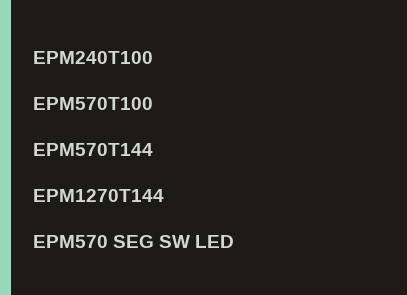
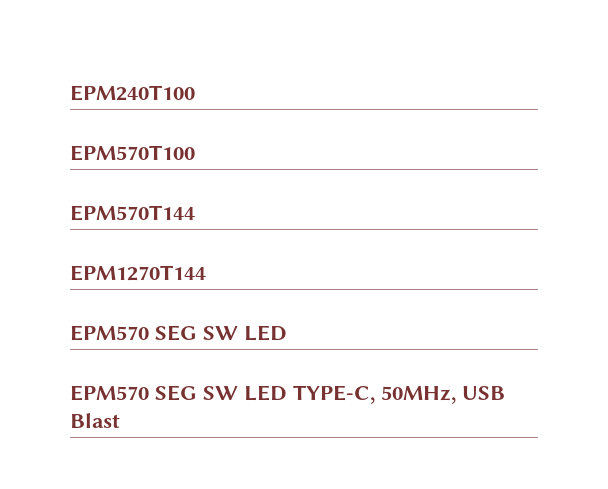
(235, 241) none -> [70,385,505,404] [70,413,120,428] // EPM570 SEG SW LED TYPE-C, 50MHz, USB Blast

